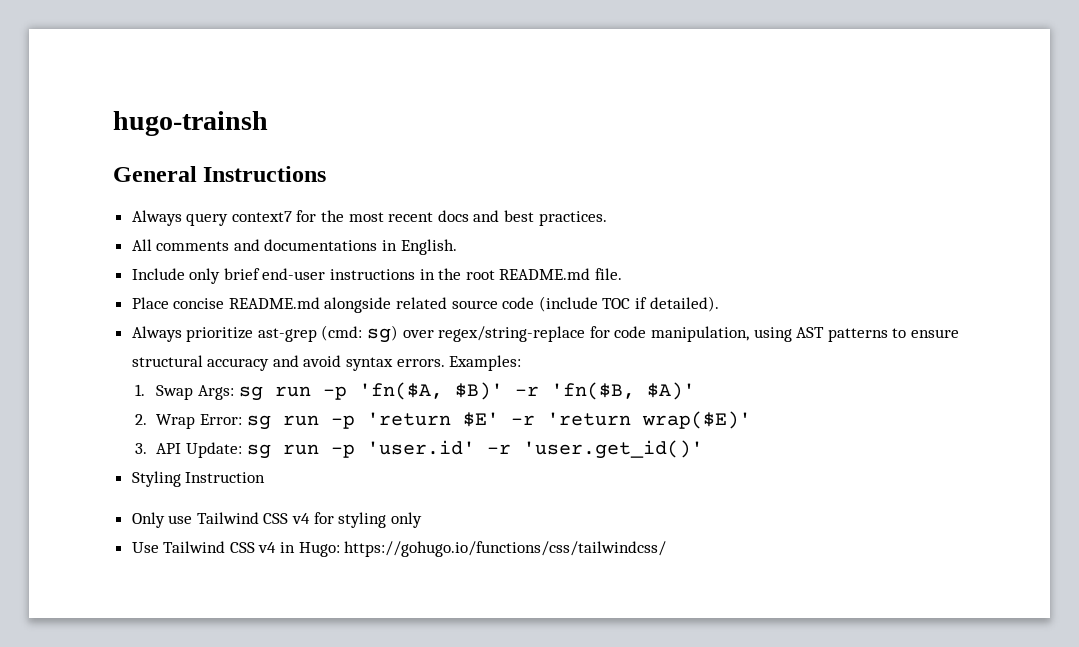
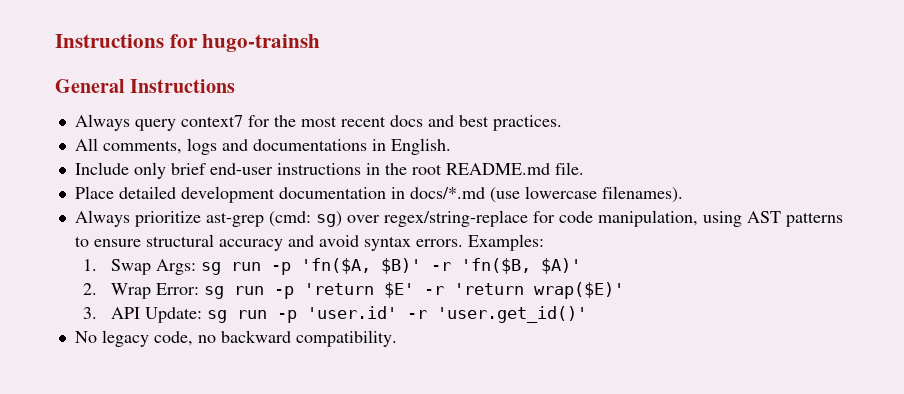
(113, 123) none -> [55,34,198,48] Instructions for
[156,241,230,251] comments -> [102,138,217,155] comments, logs
[173,296,719,313] concise README.md alongside related source code (include TOC if detailed). -> [118,186,683,203] detailed development documentation in docs/*.md (use lowercase filenames).
[131,471,266,487] [131,512,422,528] [131,541,667,557] Styling Instruction // Only use Tailwind CSS v4 for styling only // Use Tailwind CSS v4 in Hugo: https://gohugo.io/functions/css/tailwindcss/ -> [74,330,397,347] No legacy code, no backward compatibility.

